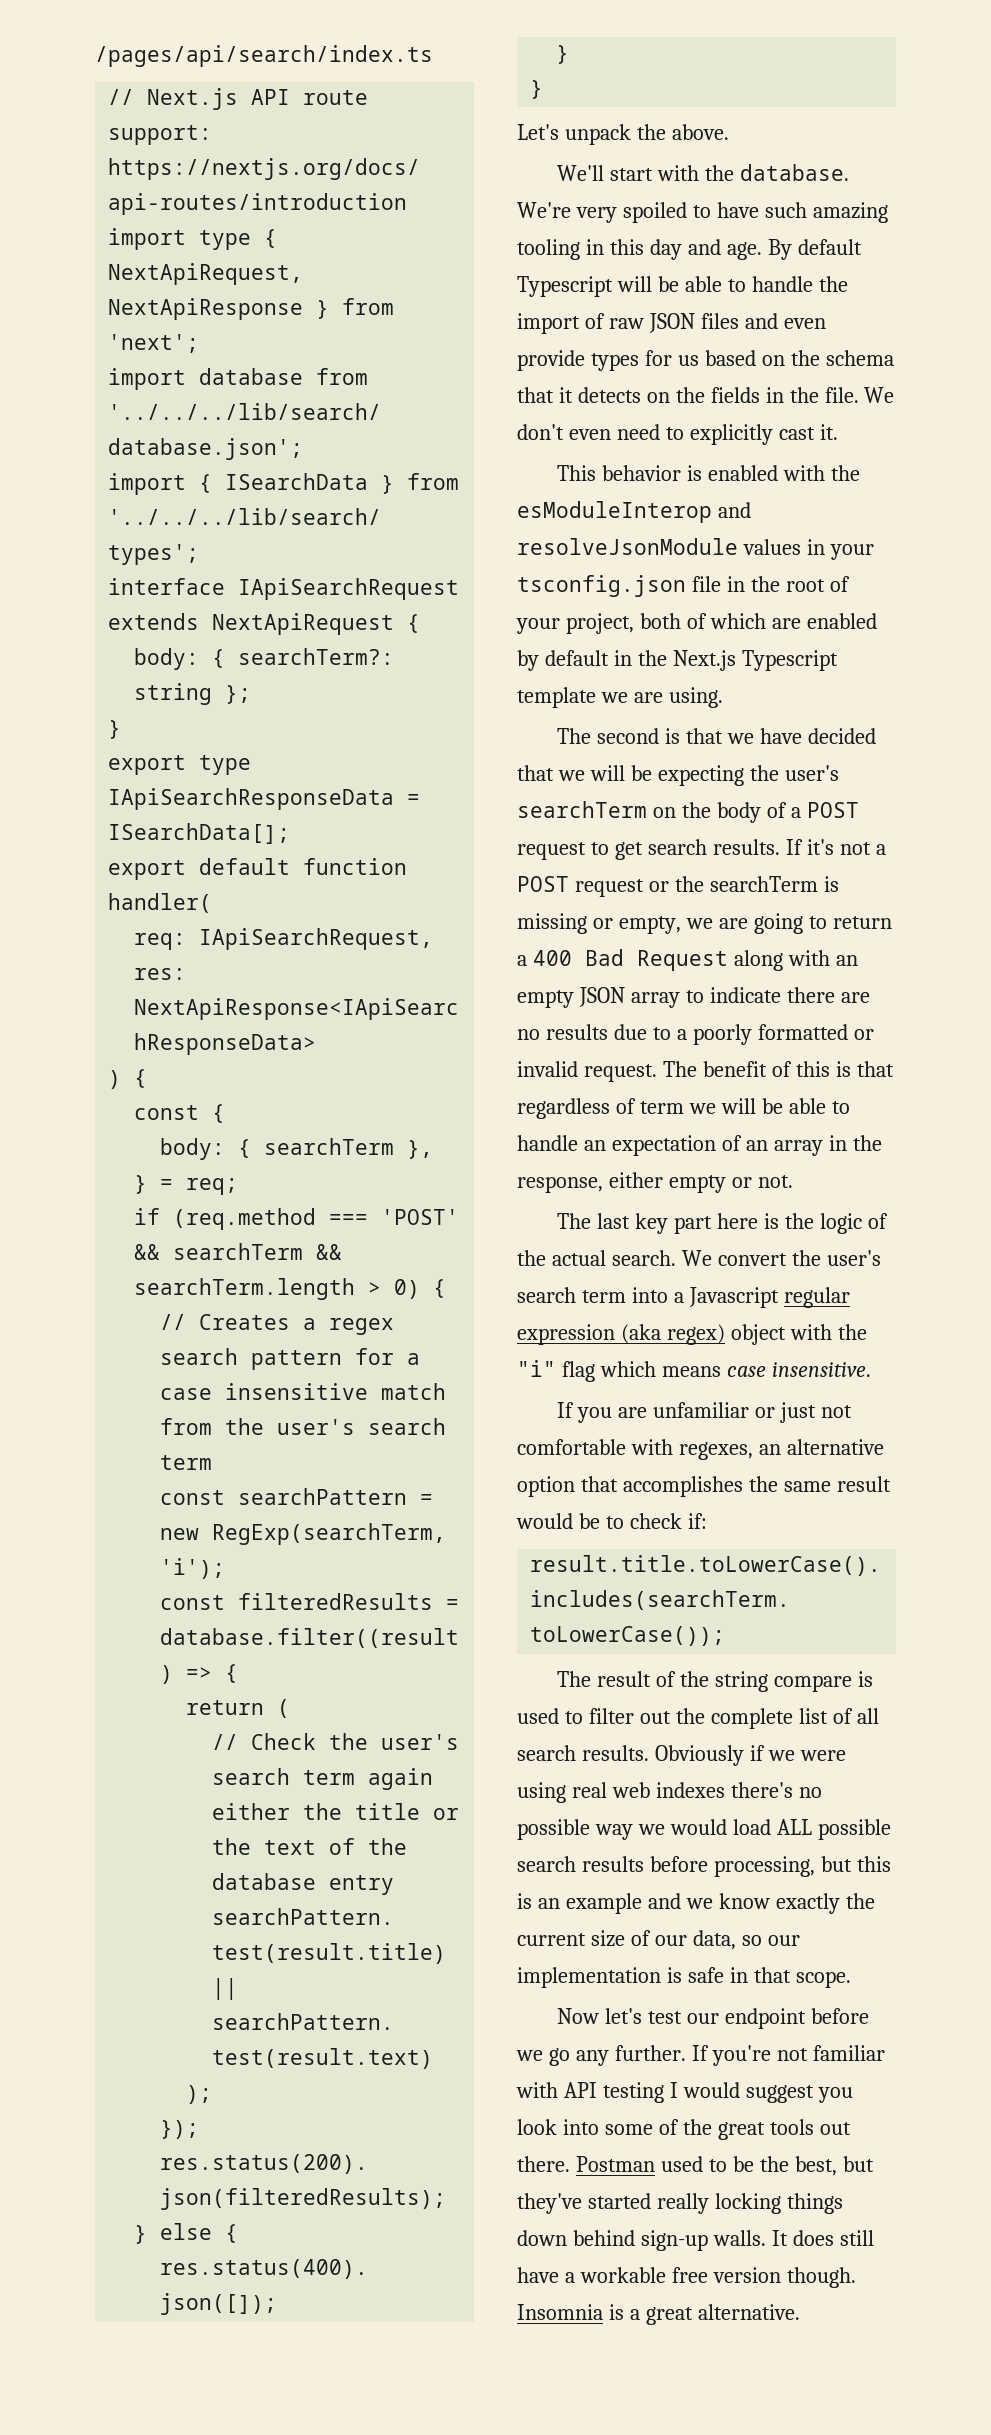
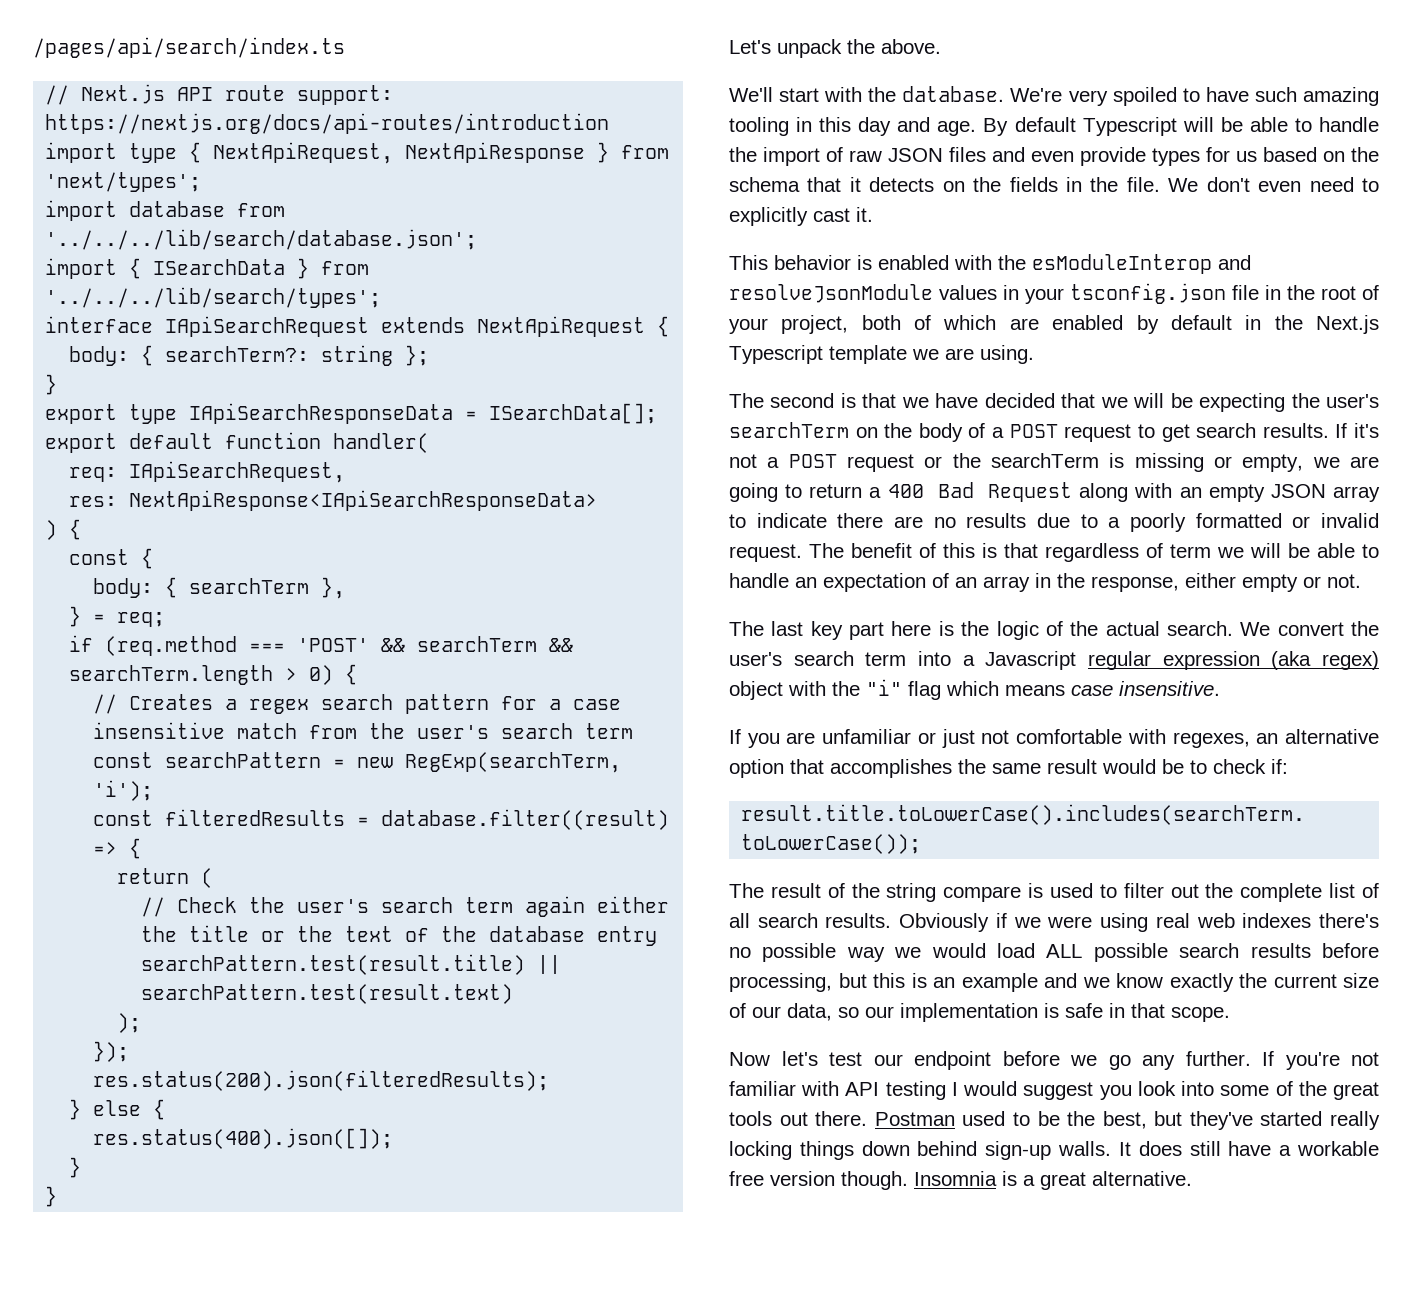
[108,334,200,353] 'next'; -> [45,172,202,192] 'next/types';

